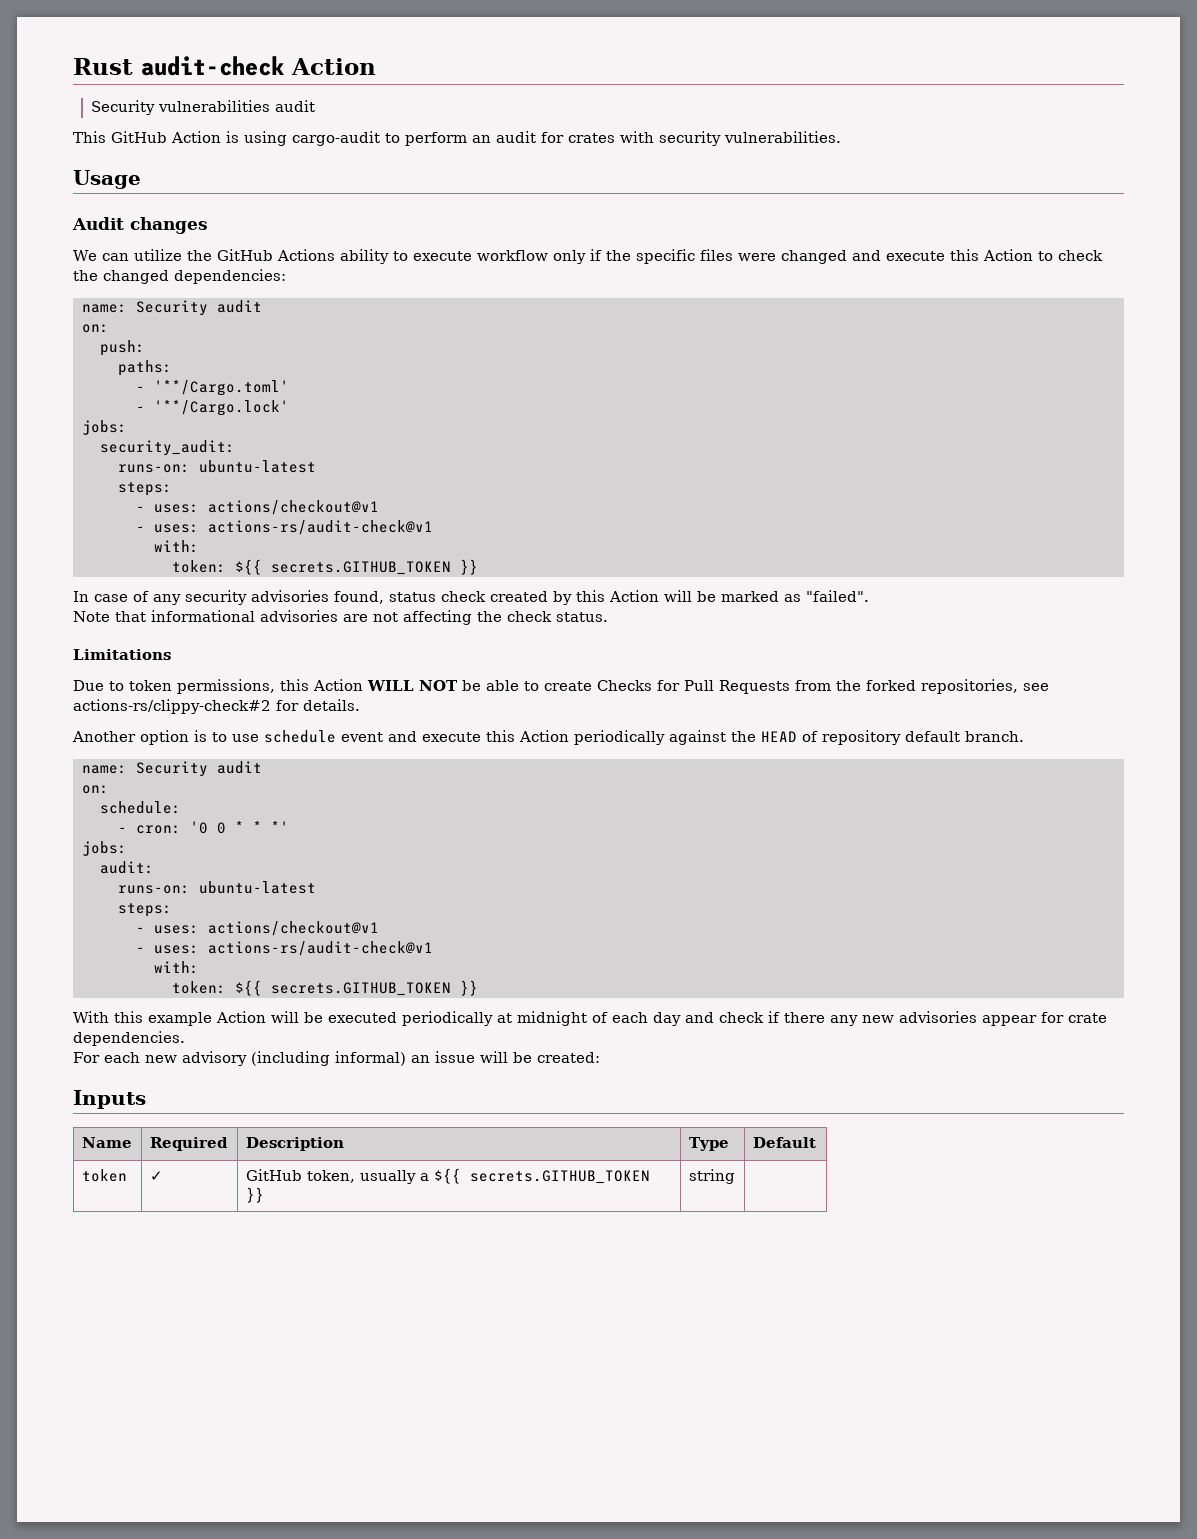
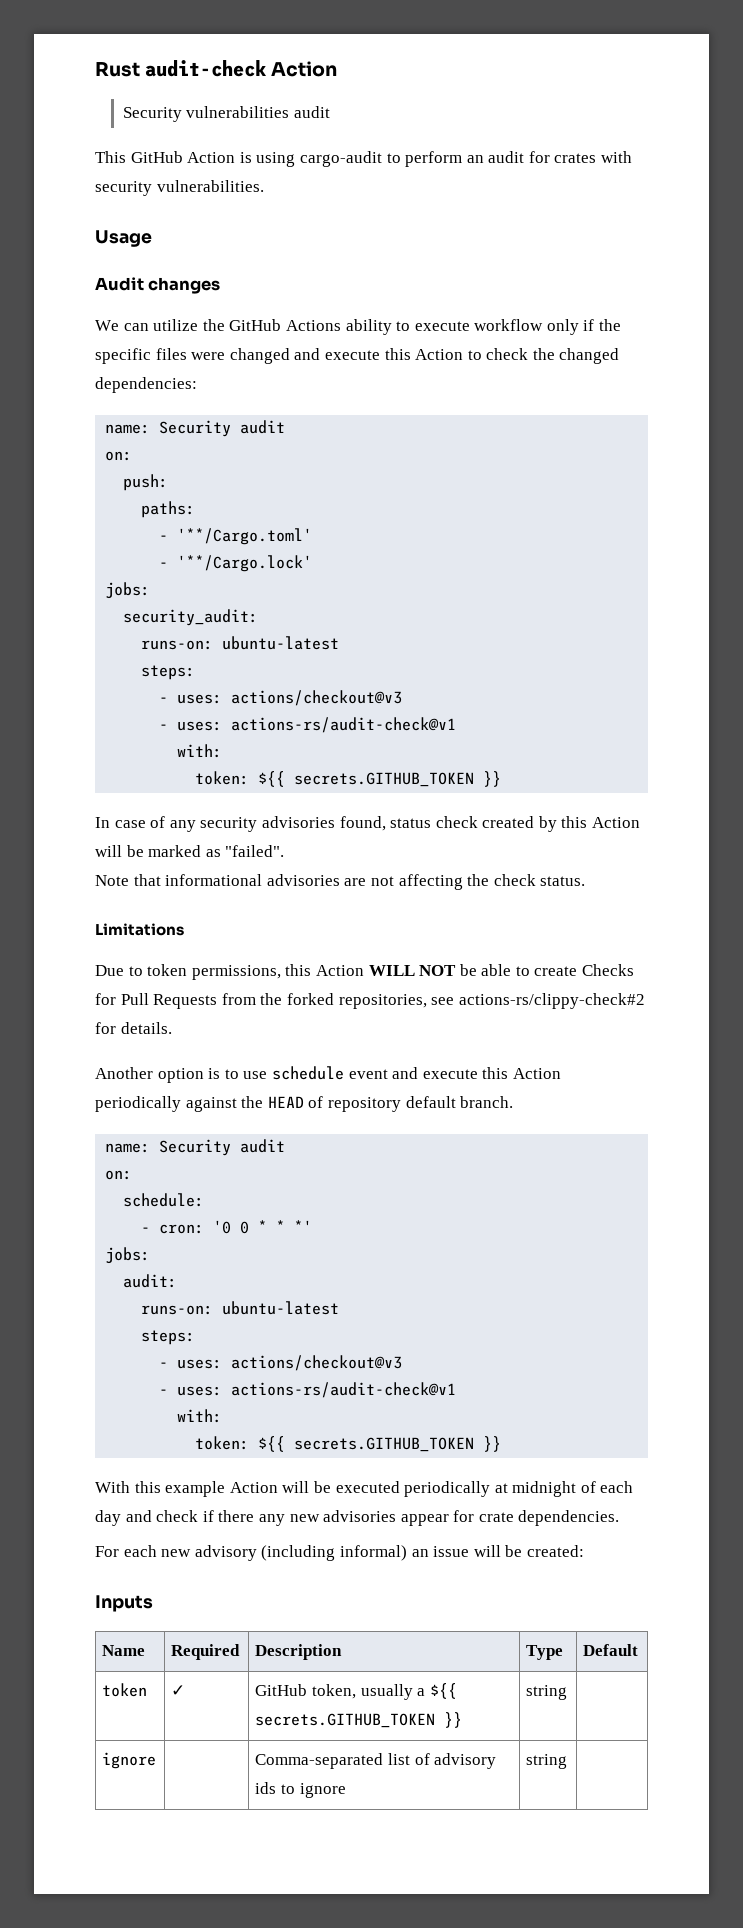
[207,500,379,515] actions/checkout@v1 -> [231,690,403,706] actions/checkout@v3
[207,921,379,936] actions/checkout@v1 -> [231,1355,403,1371] actions/checkout@v3
(735, 1176) none -> [102,1752,157,1769] [255,1753,497,1769] [255,1782,346,1798] [526,1754,568,1769] // ignore | | Comma-separated list of advisory ids to ignore | string |

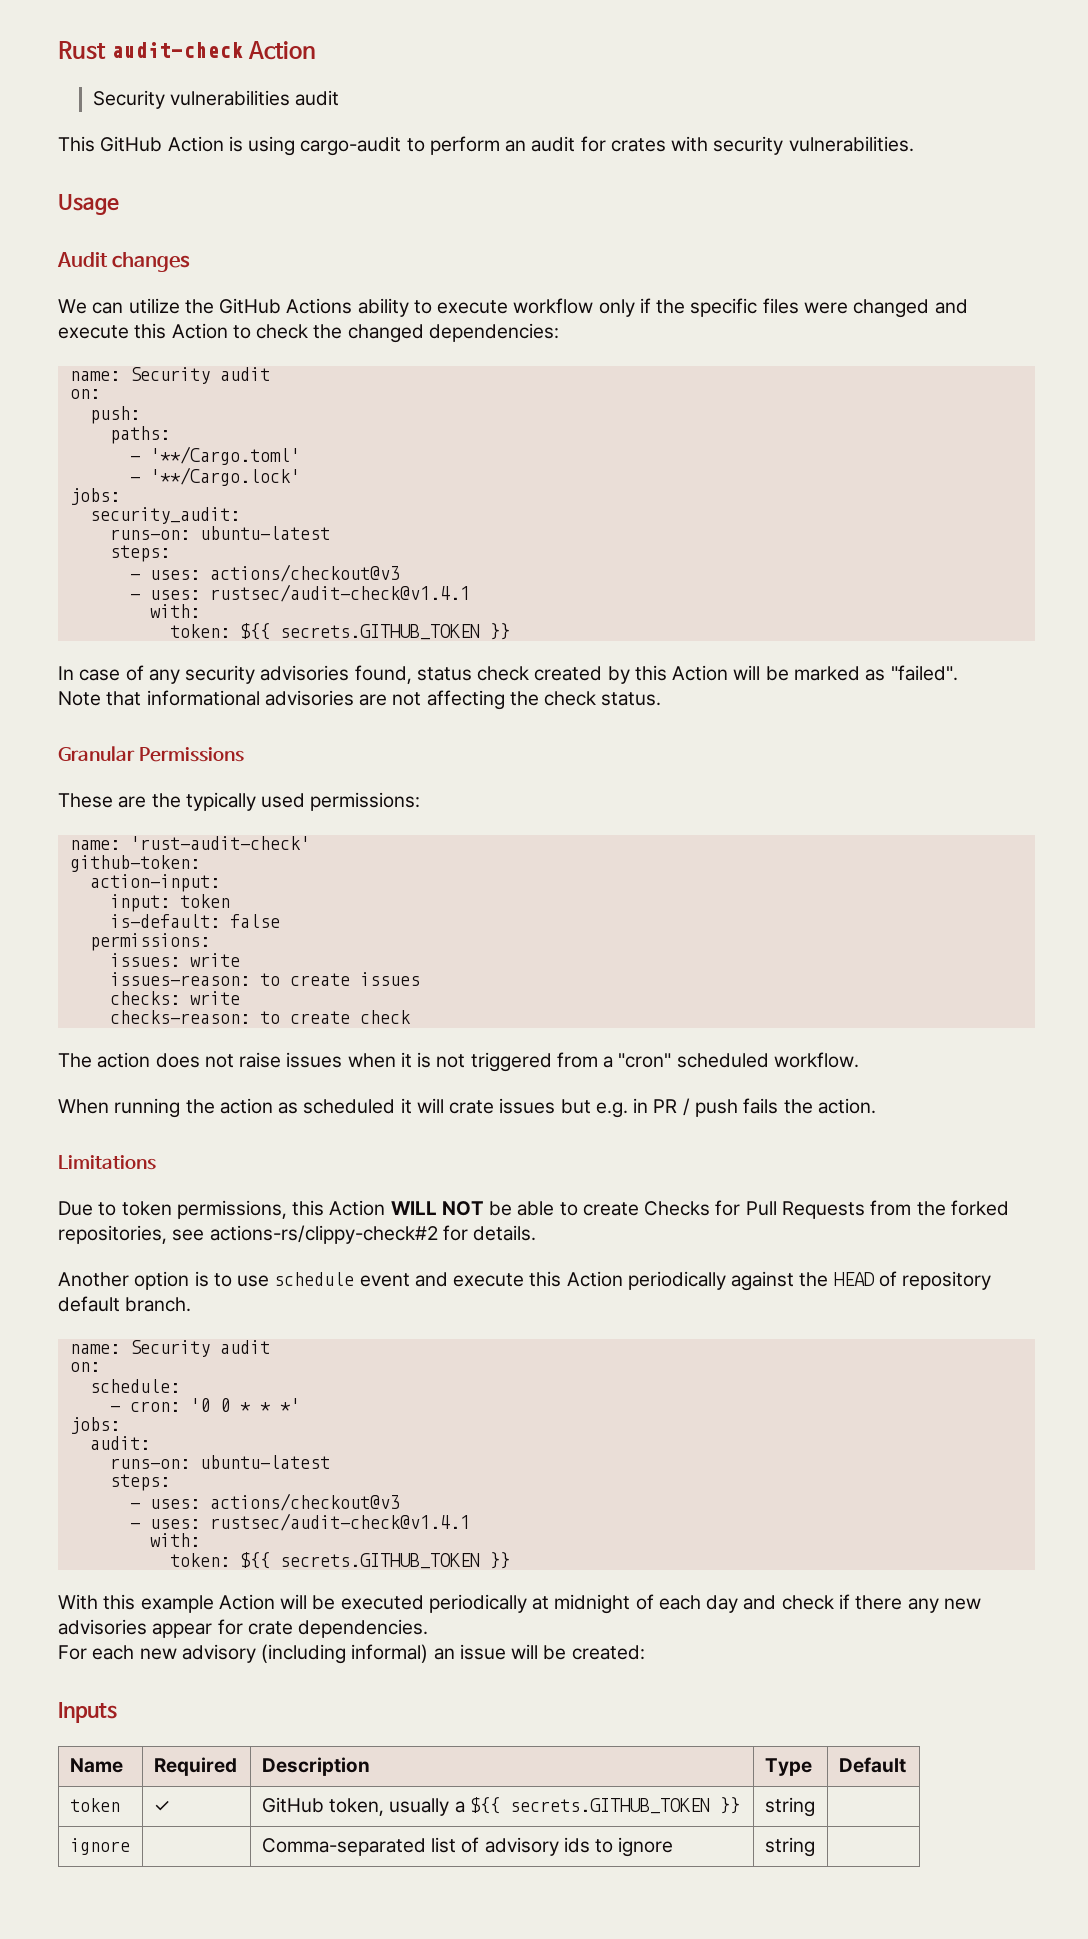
[231,717,457,733] actions-rs/audit-check@v1 -> [209,584,470,602] rustsec/audit-check@v1.4.1
(586, 881) none -> [58,746,245,762] [58,792,421,811] [69,836,310,850] [69,855,200,872] [89,874,220,892] [109,894,230,912] [109,914,280,928] [89,933,210,951] [109,953,240,967] [109,972,420,986] [109,991,240,1005] [109,1010,411,1024] [58,1052,859,1072] [58,1098,876,1118] // Granular Permissions // These are the typically used permissions: // name: 'rust-audit-check' // github-token: // action-input: // input: token // is-default: false // permissions: // issues: write // issues-reason: to create issues // checks: write // checks-reason: to create check // The action does not raise issues when it is not triggered from a "cron" scheduled workflow. // When running the action as scheduled it will crate issues but e.g. in PR / push fails the action.
[231,1382,457,1398] actions-rs/audit-check@v1 -> [209,1513,470,1531] rustsec/audit-check@v1.4.1

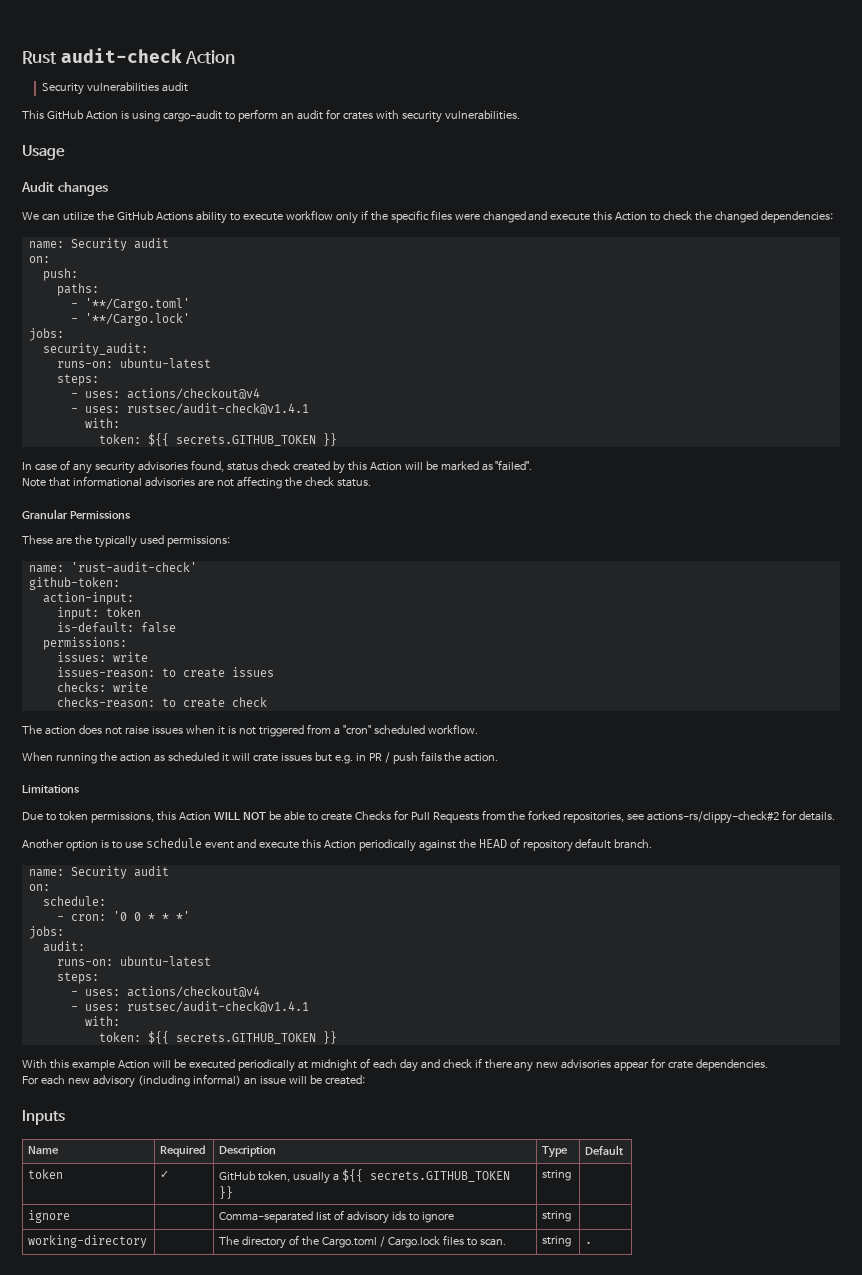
[209,564,400,582] actions/checkout@v3 -> [126,388,260,400] actions/checkout@v4
[209,1493,400,1511] actions/checkout@v3 -> [126,986,260,998] actions/checkout@v4
(815, 1847) none -> [28,1235,148,1248] [219,1235,507,1249] [542,1236,572,1247] [585,1241,593,1244] // working-directory | | The directory of the Cargo.toml / Cargo.lock files to scan. | string | .

